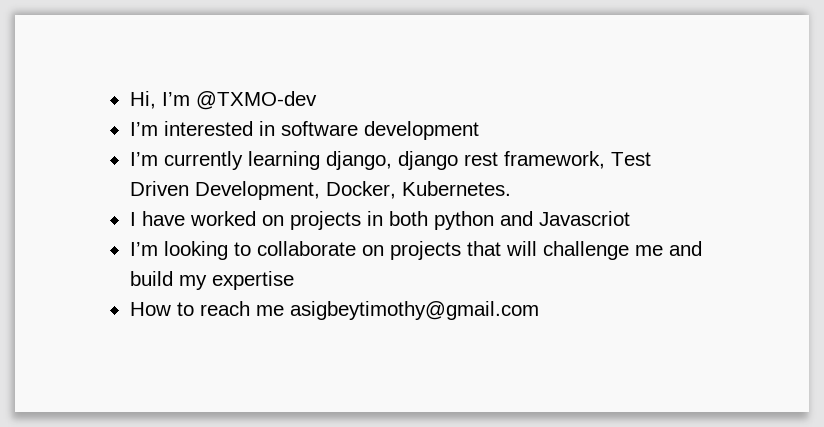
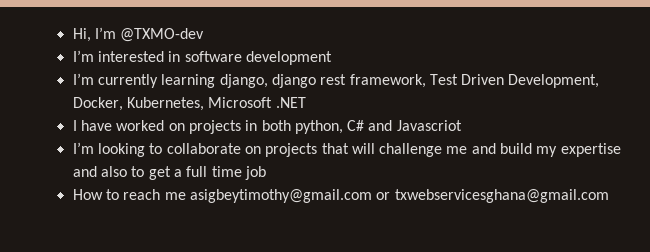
[401,181,511,196] Kubernetes. -> [126,97,306,111] Kubernetes, Microsoft .NET
[433,211,494,230] python -> [294,120,365,134] python, C#
(294, 280) none -> [72,166,266,180] and also to get a full time job
(539, 310) none -> [376,189,609,203] or txwebservicesghana@gmail.com

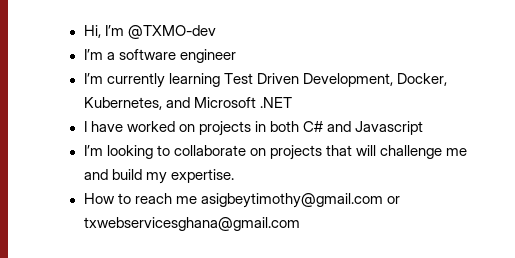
[97,51,332,65] interested in software development -> [106,49,236,63] a software engineer
[219,74,426,88] django, django rest framework, -> (220, 80) none
(204, 104) none -> [165,97,190,108] and
[294,120,343,134] python, -> (299, 126) none
[396,120,462,131] Javascriot -> [354,121,423,135] Javascript
[560,143,621,157] [72,166,266,180] expertise and also to get a full time job -> [170,169,234,183] expertise.

